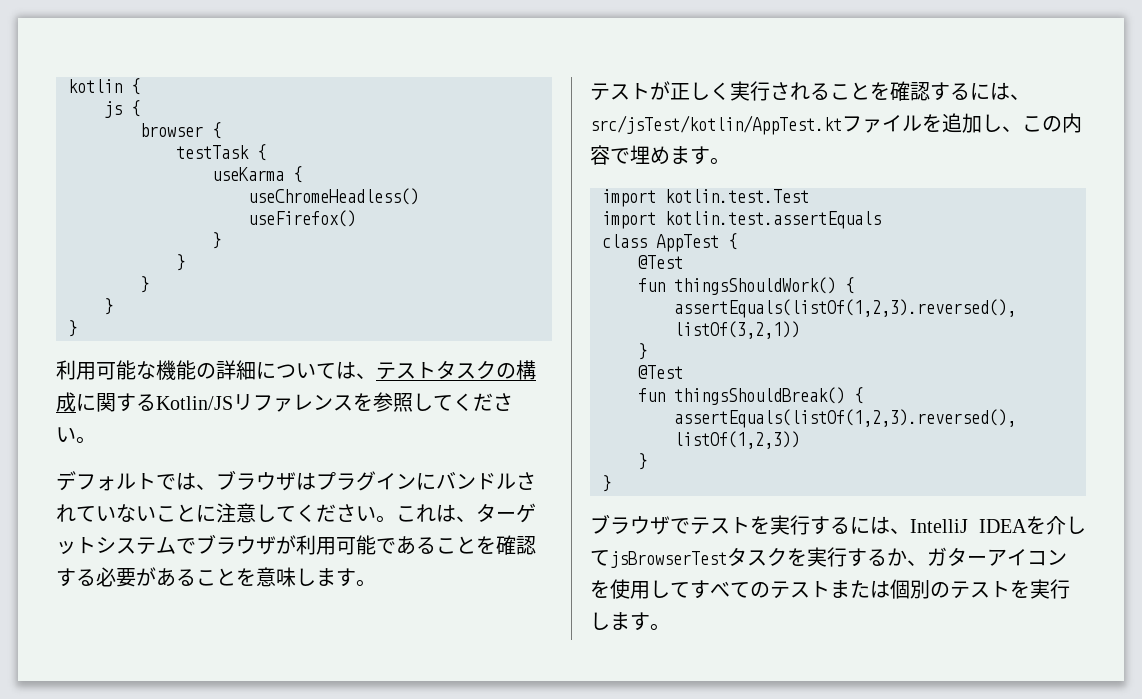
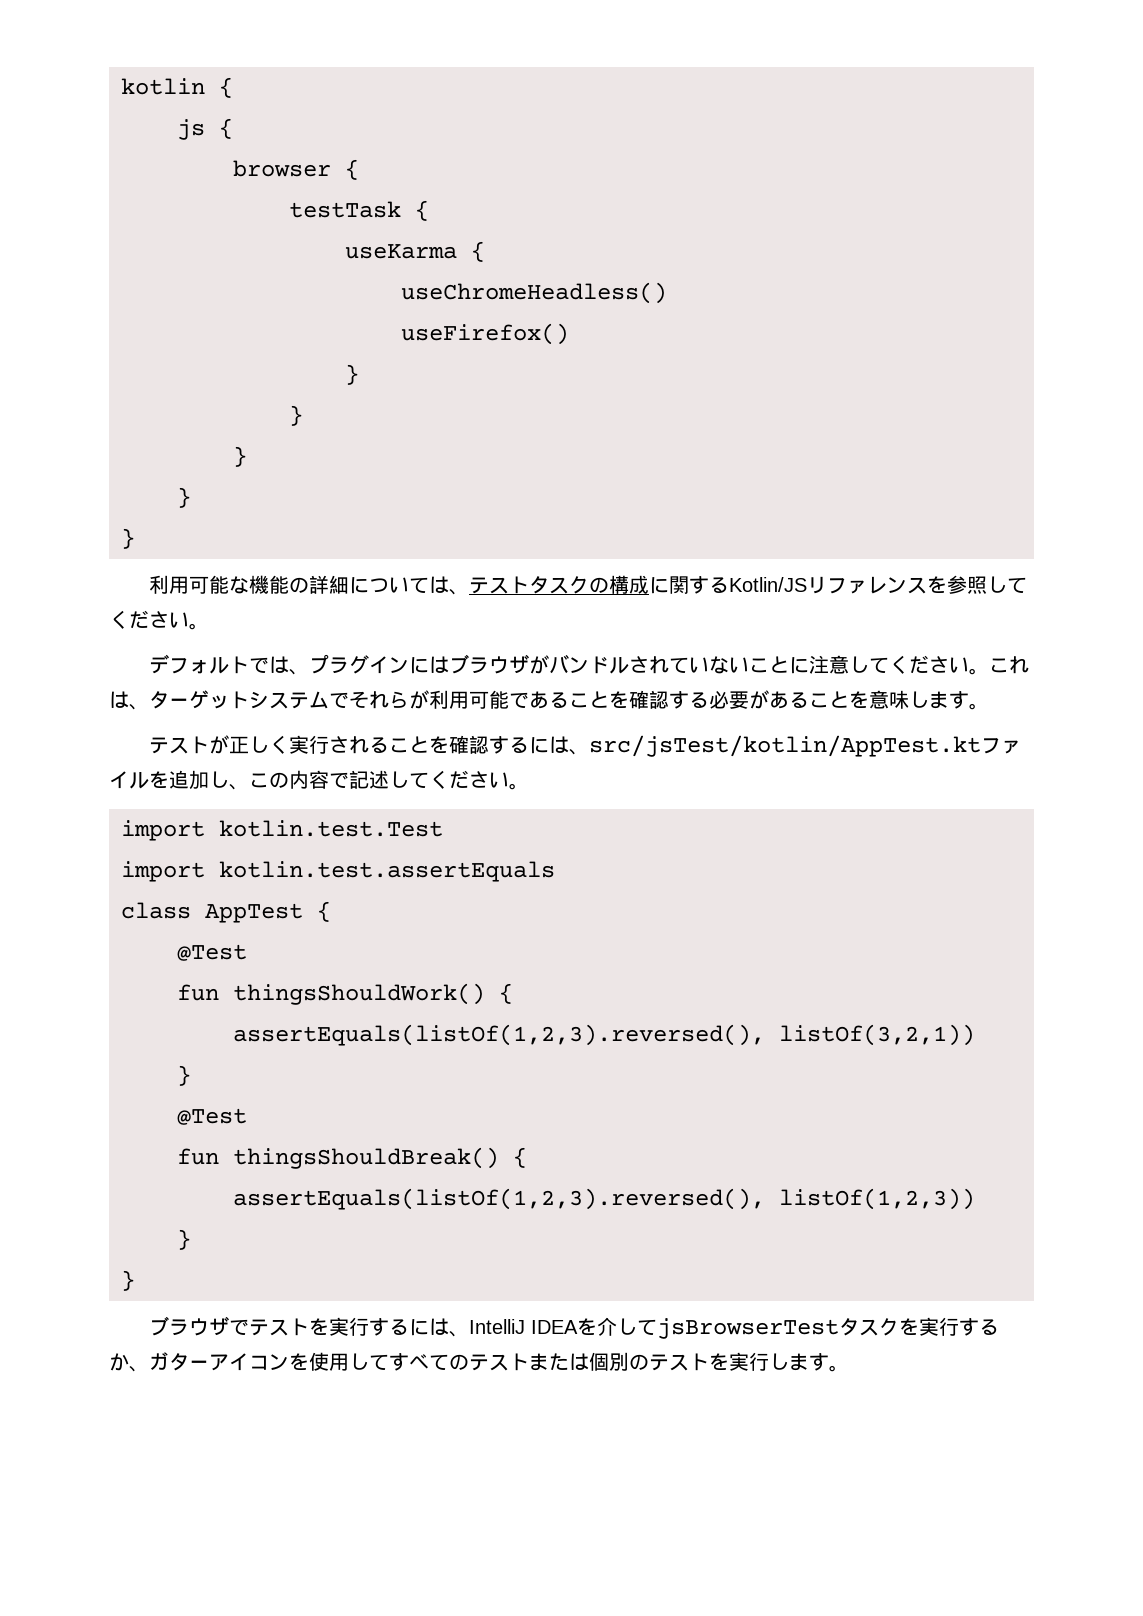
[216,470,316,491] ブラウザは -> (310, 672) none
(436, 481) none -> [429,654,550,674] はブラウザが
[196,534,276,555] ブラウザ -> [349,691,409,709] それら
[630,145,710,165] 埋めます -> [349,770,509,789] 記述してください

